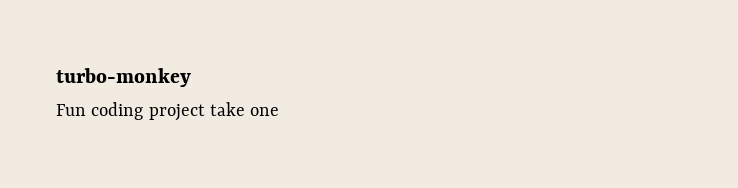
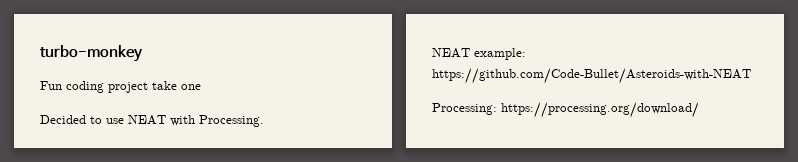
(280, 111) none -> [40,115,264,127] [432,48,526,60] [432,68,751,84] [432,102,699,118] // Decided to use NEAT with Processing. // NEAT example: https://github.com/Code-Bullet/Asteroids-with-NEAT // Processing: https://processing.org/download/

